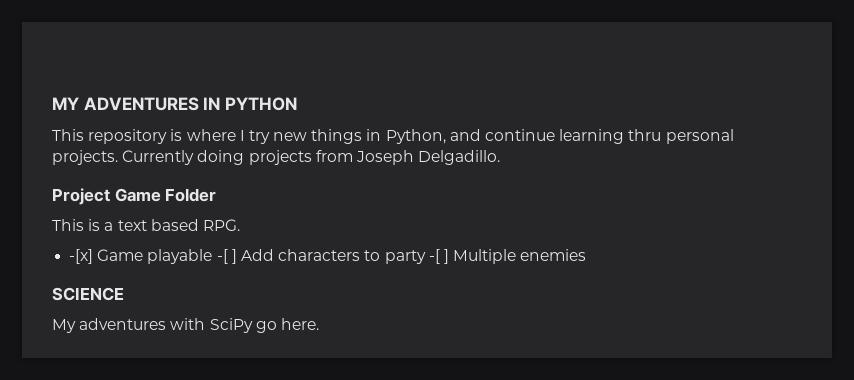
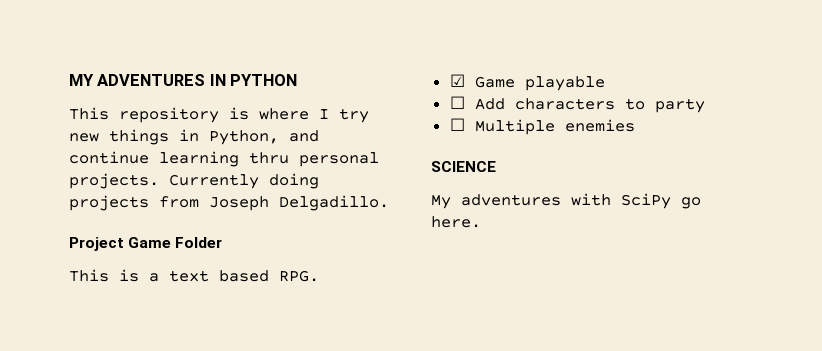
[69,249,94,264] -[x] -> [449,74,465,87] ☑
[216,249,237,264] -[ ] -> [449,96,465,109] // ☐
[428,249,449,264] -[ ] -> [449,118,465,131] // ☐

